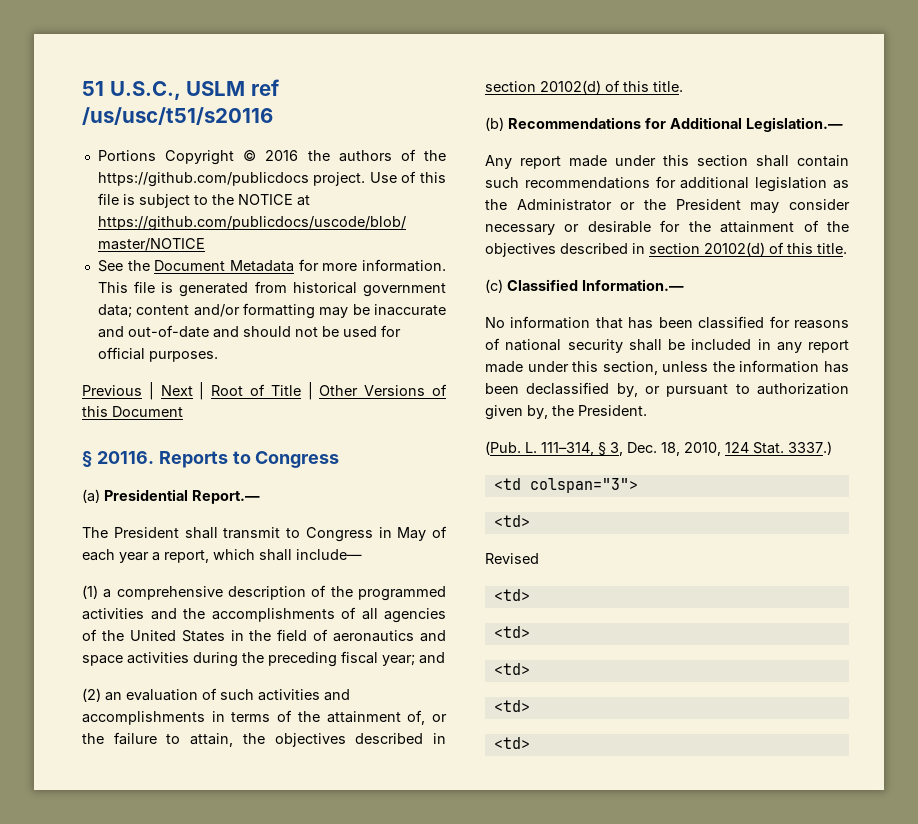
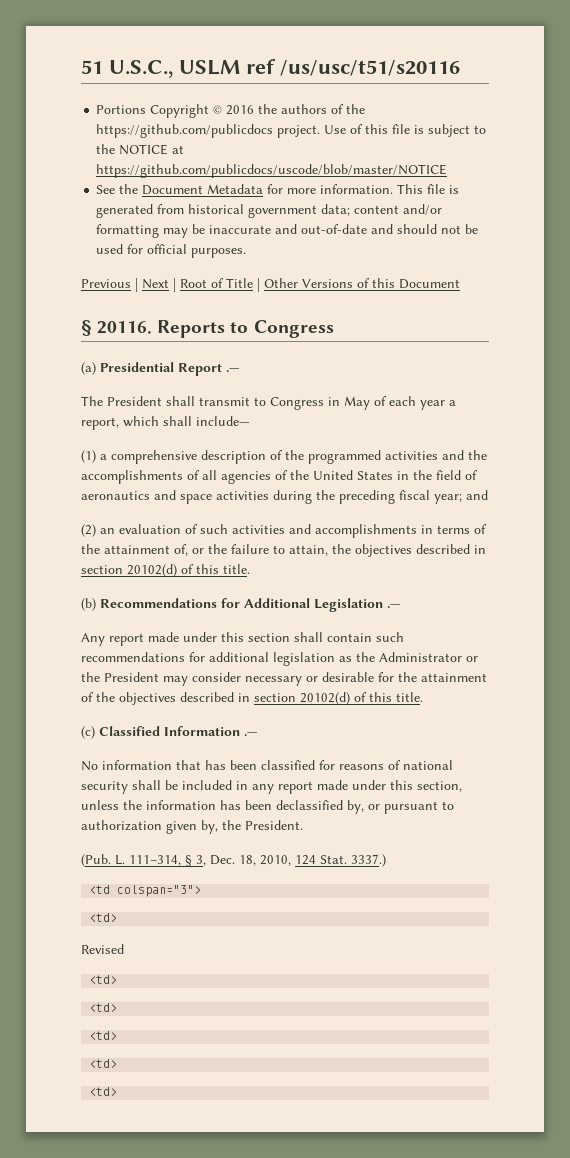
[192,490,260,504] Report.— -> [178,363,239,376] Report .—
[746,117,843,132] Legislation.— -> [314,598,400,612] Legislation .—
[582,279,684,291] Information.— -> [164,726,257,736] Information .—

